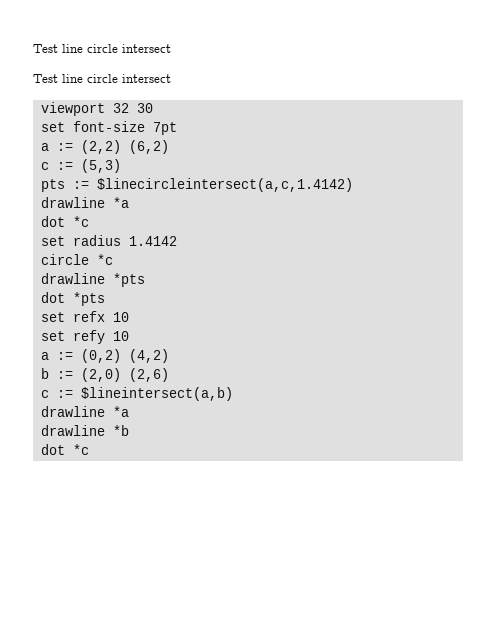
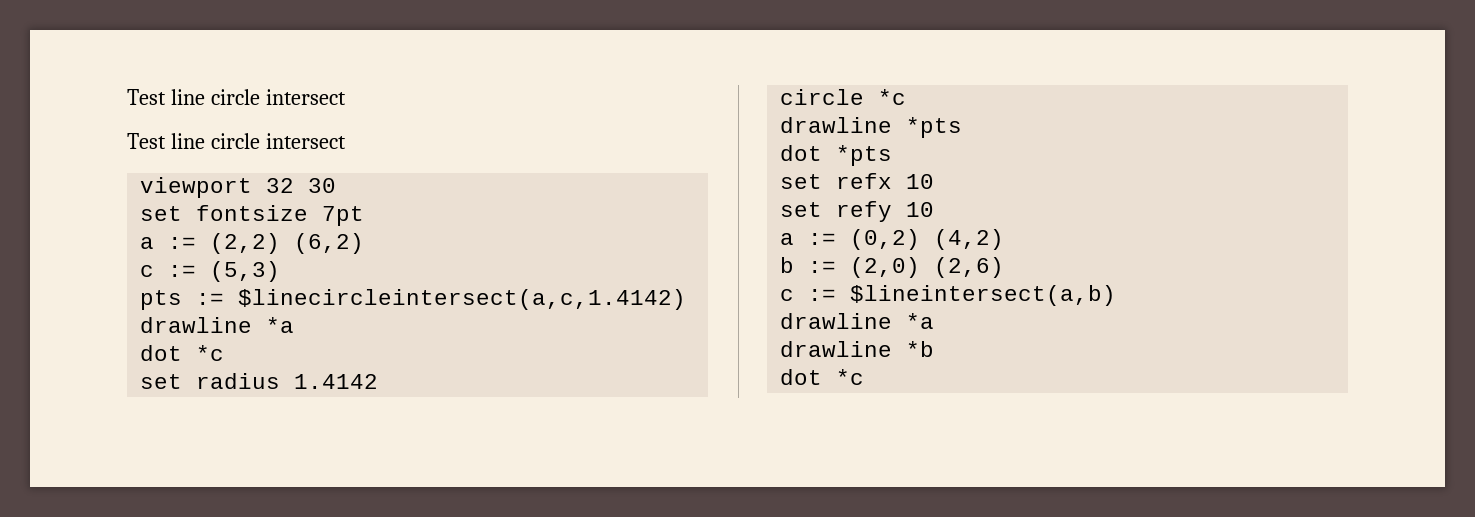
[72,121,145,132] font-size -> [196,205,309,221] fontsize

